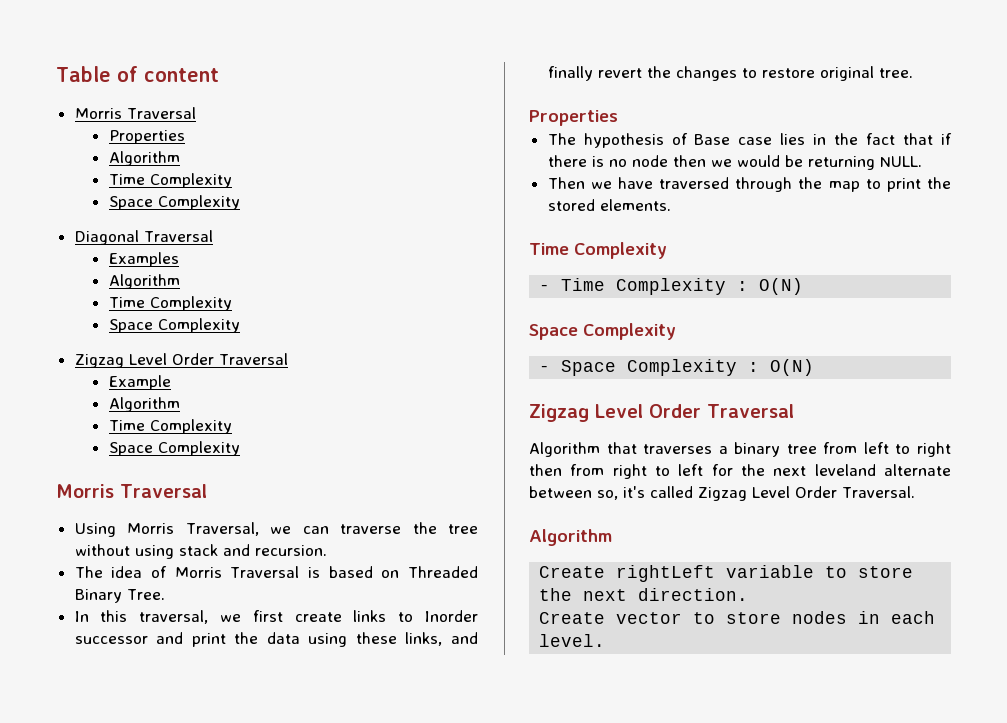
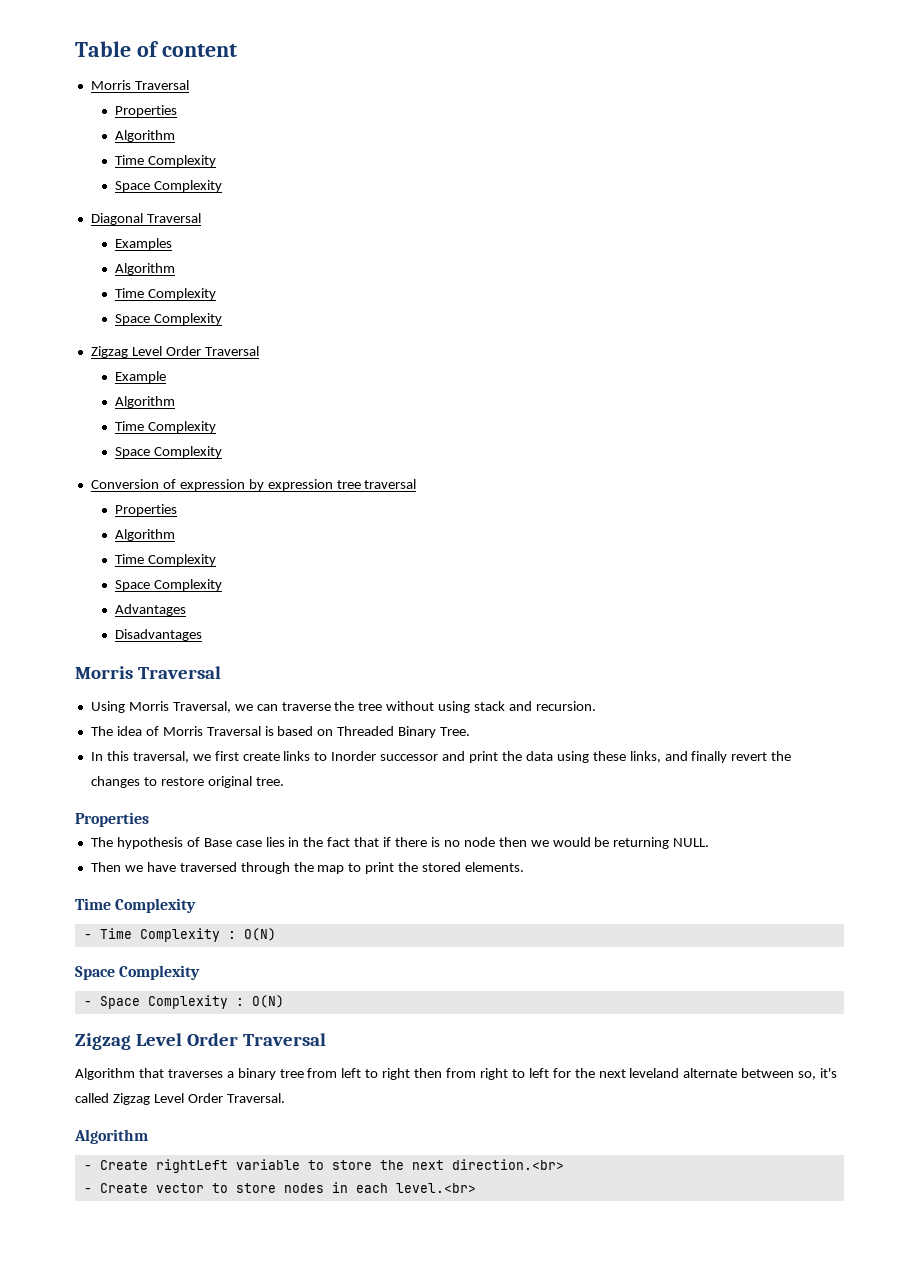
(240, 448) none -> [90,479,417,491] [115,504,178,516] [115,529,176,541] [115,554,217,566] [115,579,223,591] [115,604,187,616] [115,629,203,641] // Conversion of expression by expression tree traversal // Properties // Algorithm // Time Complexity // Space Complexity // Advantages // Disadvantages
(612, 537) none -> [83,1165,92,1170] -
[638,588,749,601] direction. // -> [451,1159,564,1170] [83,1188,92,1193] direction.<br> // -
[539,634,606,647] level. -> [395,1183,476,1193] level.<br>

